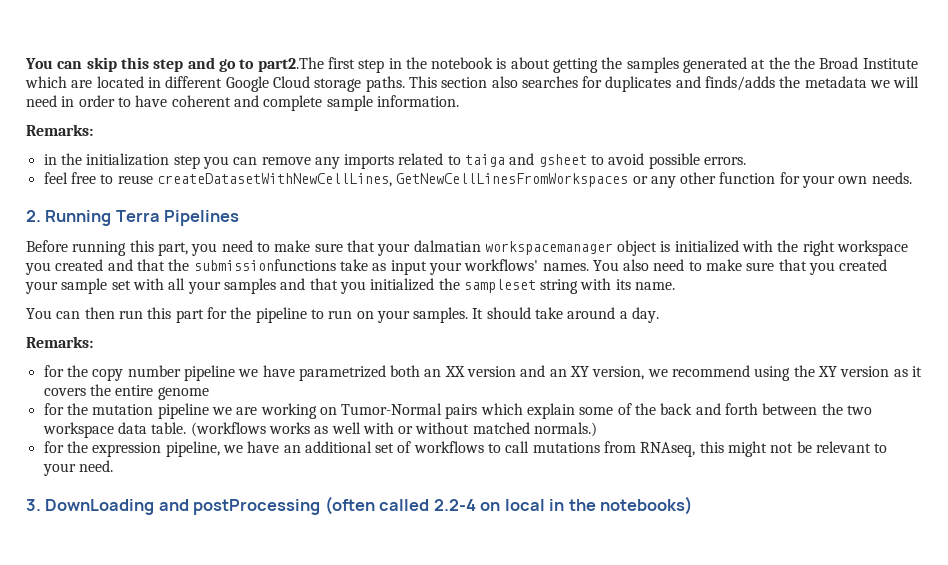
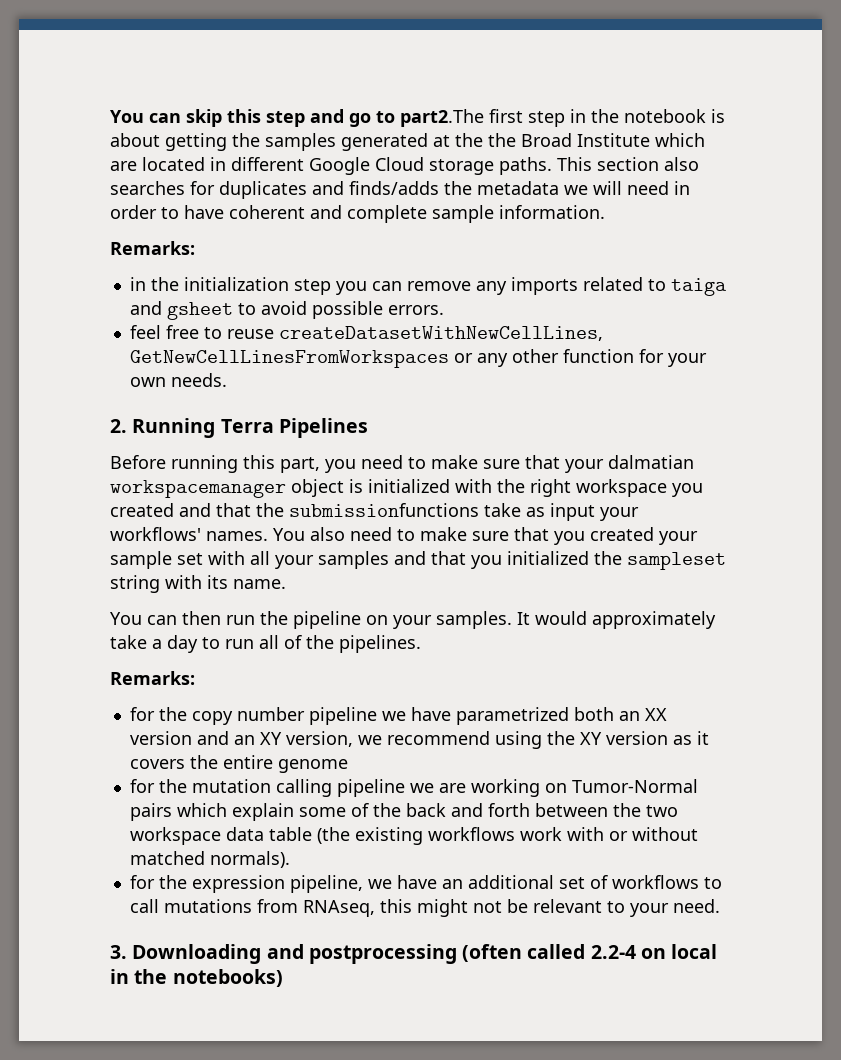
[147,307,660,323] this part for the pipeline to run on your samples. It should take around a day. -> [260,611,716,629] [110,635,421,653] the pipeline on your samples. It would approximately take a day to run all of the pipelines.
(154, 409) none -> [275,779,332,797] calling
[151,422,361,437] table. (workflows works as well -> [268,827,562,845] table (the existing workflows work
[534,422,598,437] normals.) -> [209,851,290,868] normals).
[45,499,321,515] DownLoading and postProcessing -> [132,944,457,964] Downloading and postprocessing

